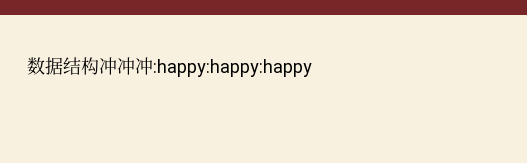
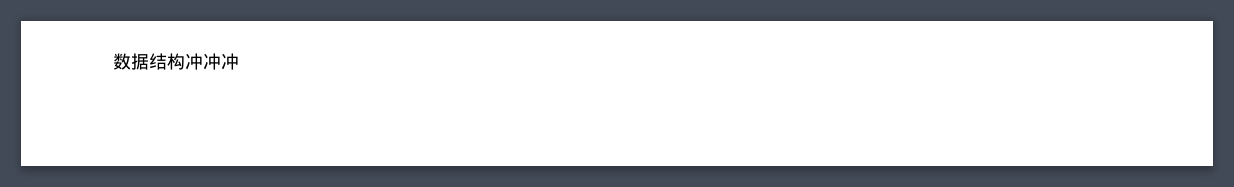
[153,59,312,77] :happy:happy:happy -> (239, 61) none

